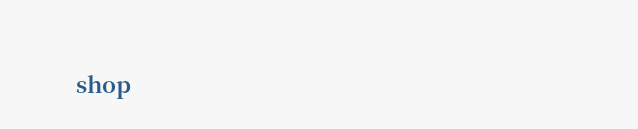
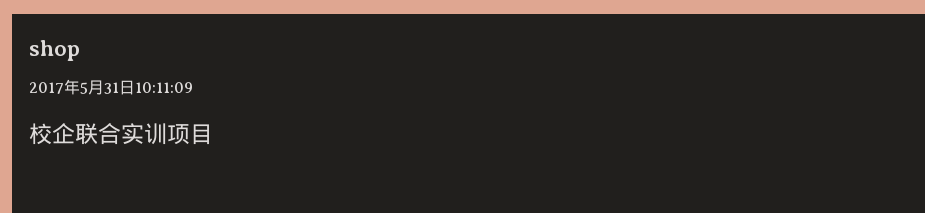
(131, 87) none -> [29,79,193,95] [29,123,213,145] // 2017年5月31日10:11:09 // 校企联合实训项目

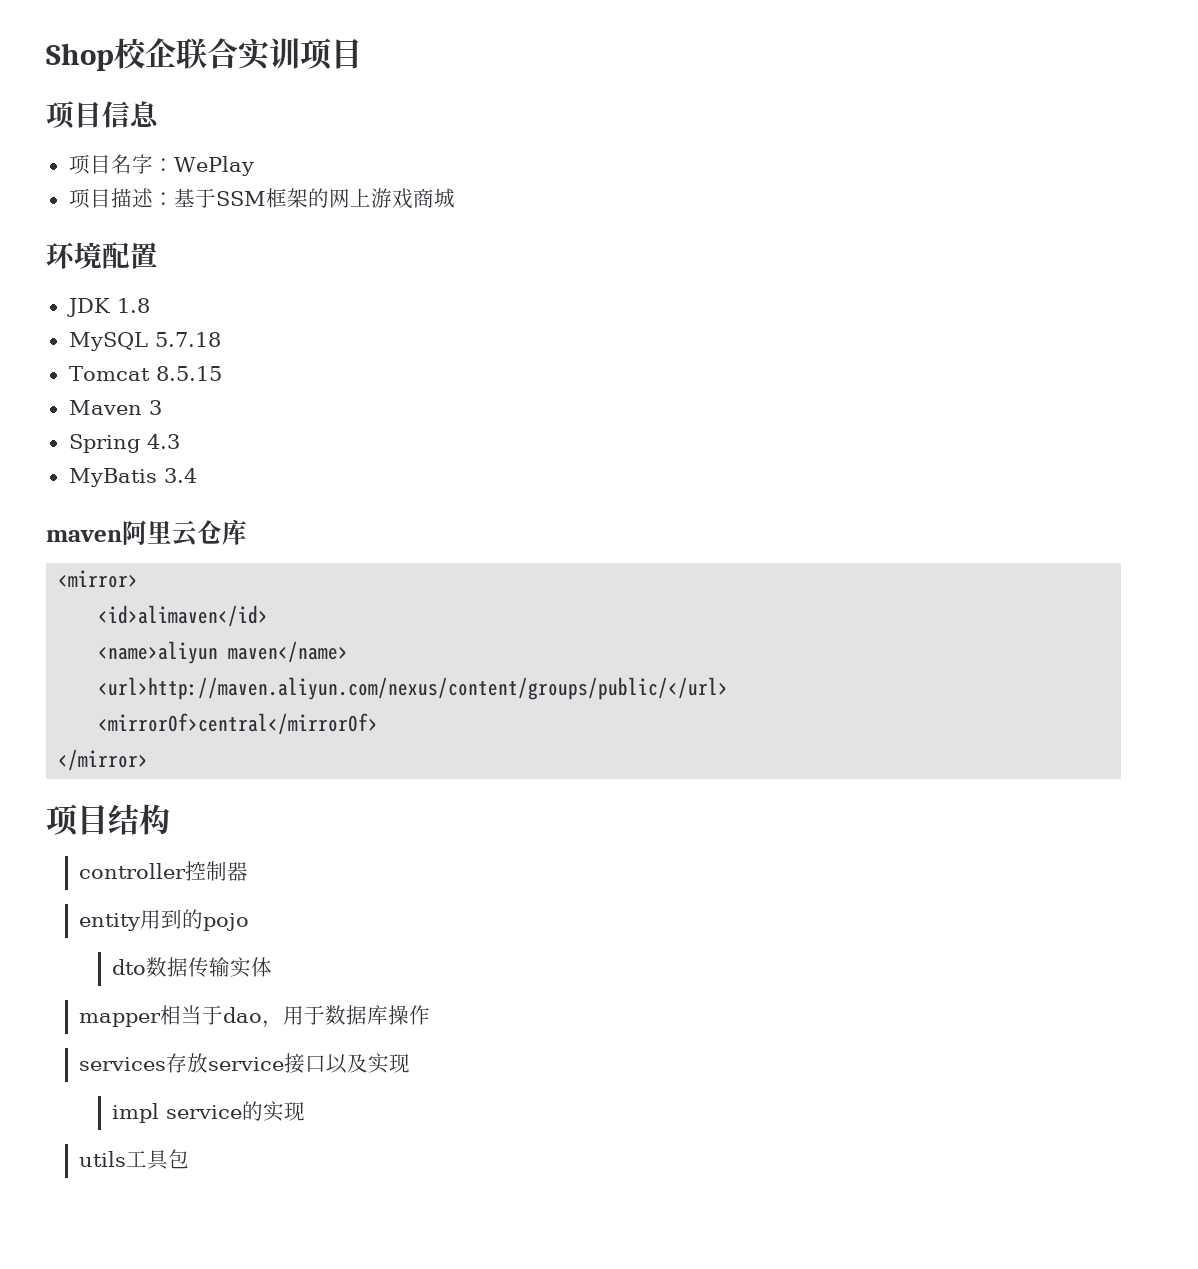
[29,40,80,61] [29,79,193,95] [29,123,213,145] shop // 2017年5月31日10:11:09 // 校企联合实训项目 -> [46,38,362,71] [46,101,160,129] [68,154,254,176] [68,188,455,209] [46,242,158,269] [66,298,150,317] [68,332,221,351] [68,366,222,381] [68,400,162,415] [68,434,180,453] [68,468,197,487] [46,519,247,547] [58,570,139,588] [98,605,269,627] [98,641,349,664] [98,677,729,700] [98,713,379,735] [58,749,149,771] [46,804,170,837] [78,861,248,881] [78,909,249,931] [111,957,272,978] [78,1005,430,1028] [78,1053,410,1074] [111,1101,305,1123] [78,1149,189,1170] Shop校企联合实训项目 // 项目信息 // 项目名字：WePlay // 项目描述：基于SSM框架的网上游戏商城 // 环境配置 // JDK 1.8 // MySQL 5.7.18 // Tomcat 8.5.15 // Maven 3 // Spring 4.3 // MyBatis 3.4 // maven阿里云仓库 // <mirror> // <id>alimaven</id> // <name>aliyun maven</name> // <url>http://maven.aliyun.com/nexus/content/groups/public/</url> // <mirrorOf>central</mirrorOf> // </mirror> // 项目结构 // controller控制器 // entity用到的pojo // dto数据传输实体 // mapper相当于dao，用于数据库操作 // services存放service接口以及实现 // impl service的实现 // utils工具包

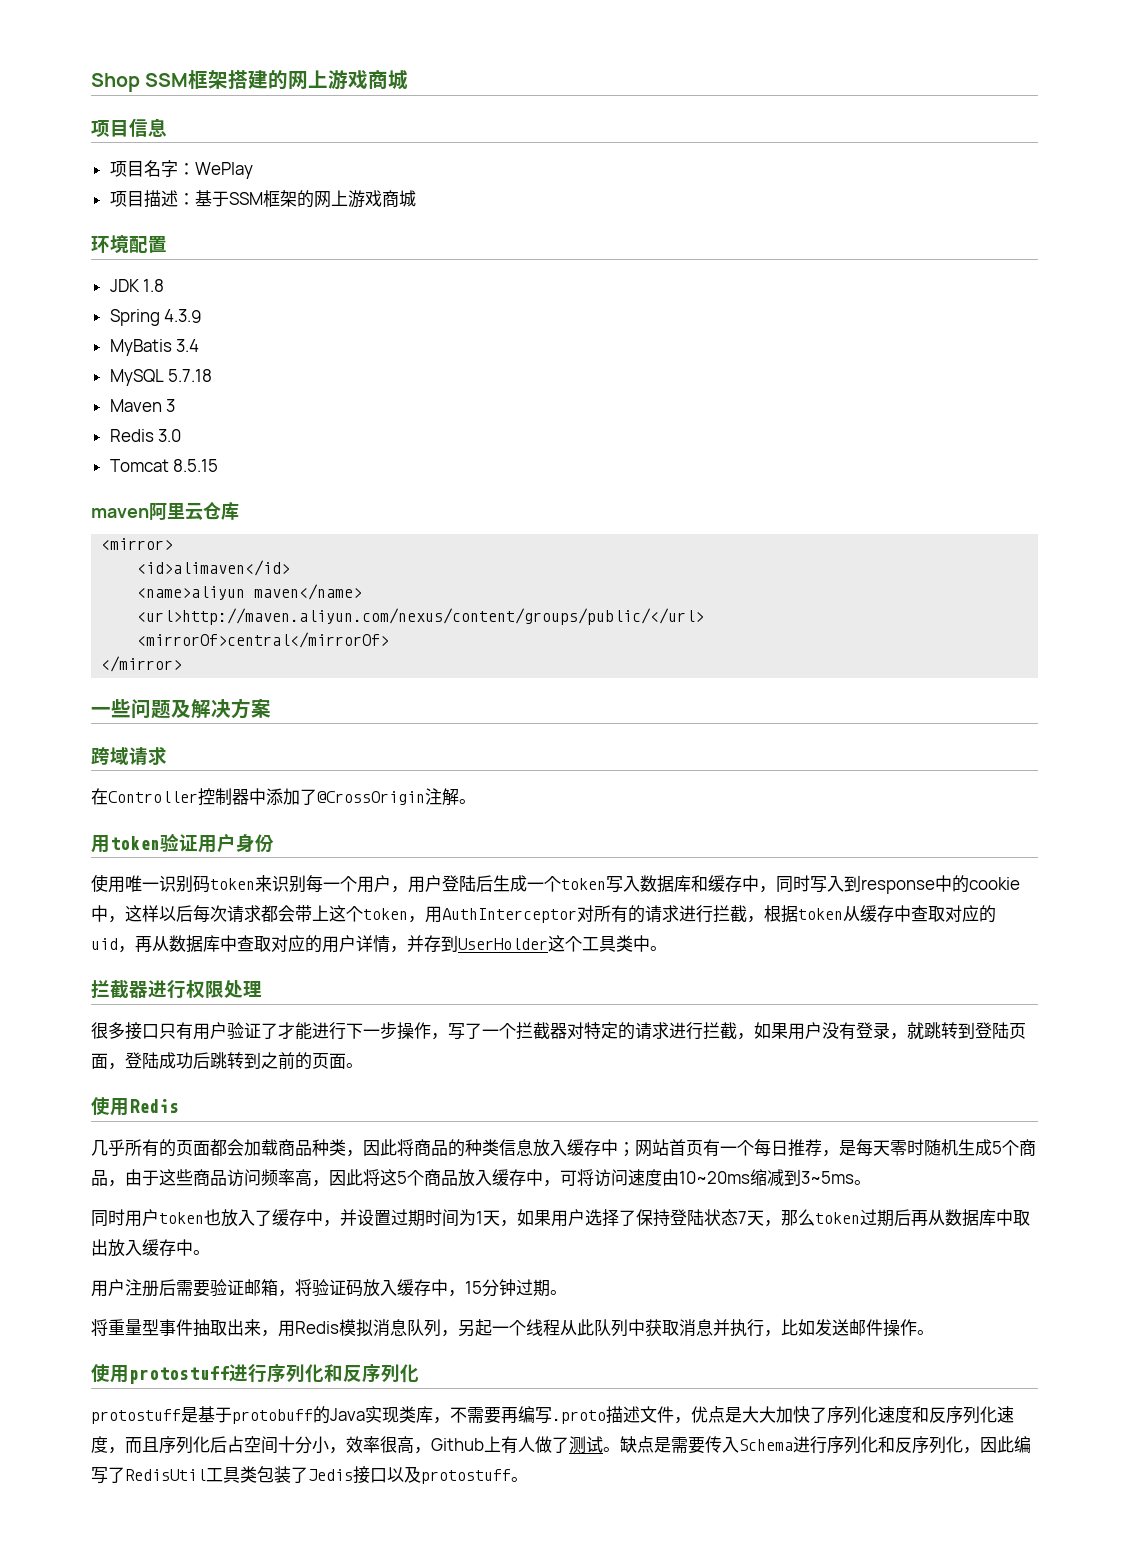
[114,38,362,71] 校企联合实训项目 -> [145,70,409,90] SSM框架搭建的网上游戏商城
(150, 305) none -> [109,309,203,326] [109,339,200,356] // Spring 4.3.9 // MyBatis 3.4
[68,366,222,381] // Tomcat 8.5.15 -> (213, 375) none
[68,434,180,453] [68,468,197,487] Spring 4.3 // MyBatis 3.4 -> [109,429,182,442] [109,459,219,472] Redis 3.0 // Tomcat 8.5.15
[46,804,170,837] [78,861,248,881] [78,909,249,931] [111,957,272,978] [78,1005,430,1028] [78,1053,410,1074] [111,1101,305,1123] [78,1149,189,1170] 项目结构 // controller控制器 // entity用到的pojo // dto数据传输实体 // mapper相当于dao，用于数据库操作 // services存放service接口以及实现 // impl service的实现 // utils工具包 -> [91,698,271,719] [91,746,167,766] [91,788,476,806] [91,833,274,853] [91,874,1020,894] [91,905,996,923] [91,935,667,953] [91,980,262,999] [91,1022,1026,1040] [91,1052,363,1070] [91,1097,179,1116] [91,1139,1036,1157] [91,1169,871,1187] [91,1209,1030,1227] [91,1239,210,1257] [91,1279,567,1297] [91,1319,934,1337] [91,1364,419,1384] [91,1406,1014,1424] [91,1436,1031,1454] [91,1466,528,1484] 一些问题及解决方案 // 跨域请求 // 在Controller控制器中添加了@CrossOrigin注解。 // 用token验证用户身份 // 使用唯一识别码token来识别每一个用户，用户登陆后生成一个token写入数据库和缓存中，同时写入到response中的cookie中，这样以后每次请求都会带上这个token，用AuthInterceptor对所有的请求进行拦截，根据token从缓存中查取对应的uid，再从数据库中查取对应的用户详情，并存到UserHolder这个工具类中。 // 拦截器进行权限处理 // 很多接口只有用户验证了才能进行下一步操作，写了一个拦截器对特定的请求进行拦截，如果用户没有登录，就跳转到登陆页面，登陆成功后跳转到之前的页面。 // 使用Redis // 几乎所有的页面都会加载商品种类，因此将商品的种类信息放入缓存中；网站首页有一个每日推荐，是每天零时随机生成5个商品，由于这些商品访问频率高，因此将这5个商品放入缓存中，可将访问速度由10~20ms缩减到3~5ms。 // 同时用户token也放入了缓存中，并设置过期时间为1天，如果用户选择了保持登陆状态7天，那么token过期后再从数据库中取出放入缓存中。 // 用户注册后需要验证邮箱，将验证码放入缓存中，15分钟过期。 // 将重量型事件抽取出来，用Redis模拟消息队列，另起一个线程从此队列中获取消息并执行，比如发送邮件操作。 // 使用protostuff进行序列化和反序列化 // protostuff是基于protobuff的Java实现类库，不需要再编写.proto描述文件，优点是大大加快了序列化速度和反序列化速度，而且序列化后占空间十分小，效率很高，Github上有人做了测试。缺点是需要传入Schema进行序列化和反序列化，因此编写了RedisUtil工具类包装了Jedis接口以及protostuff。

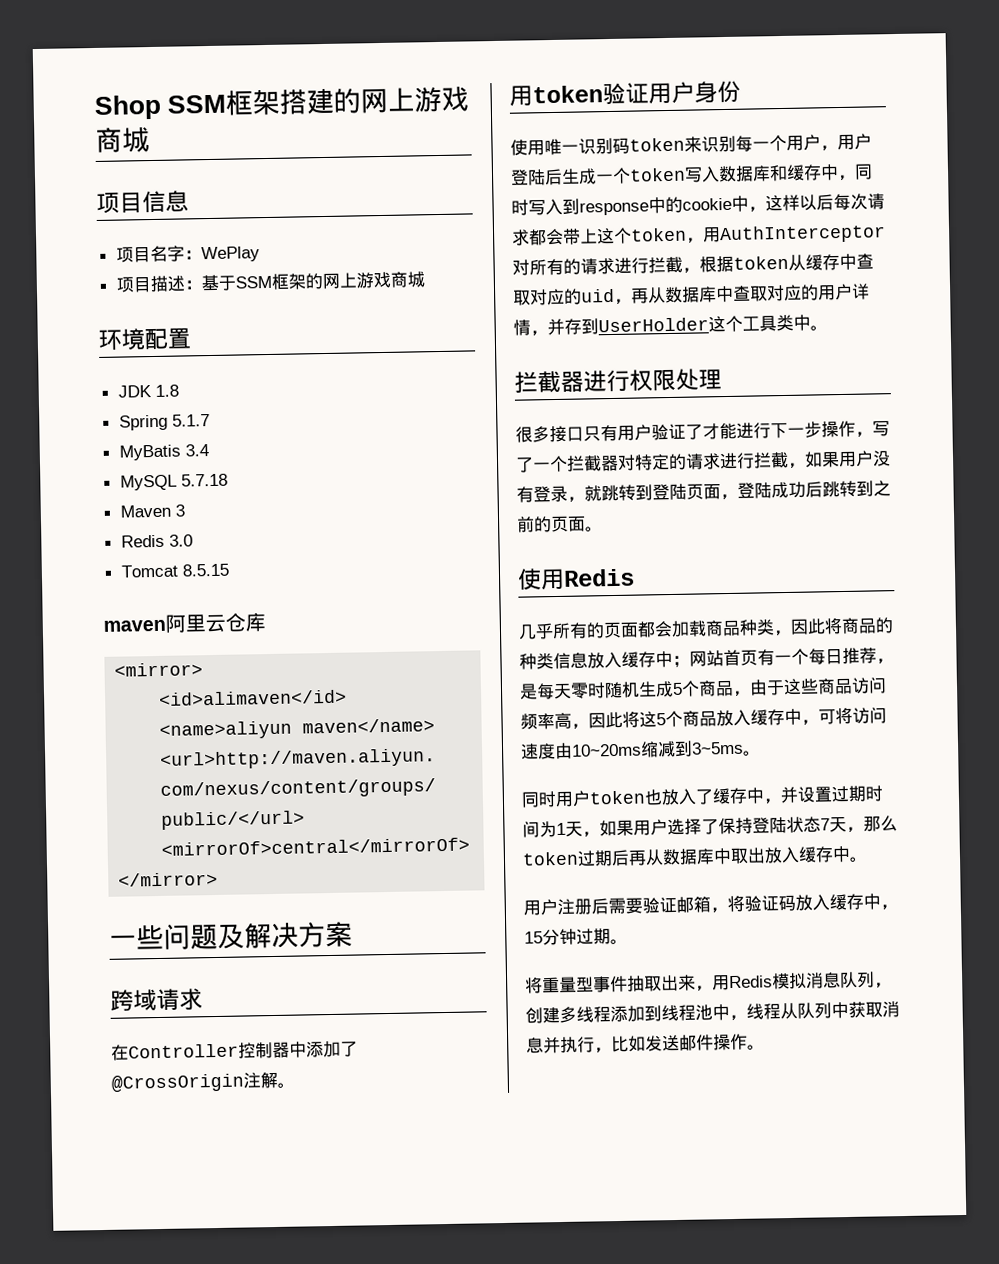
[164,309,203,323] 4.3.9 -> [171,414,210,427] 5.1.7
[458,1319,594,1337] 另起一个线程从此 -> [525,1002,798,1024] 创建多线程添加到线程池中，线程从
[91,1364,419,1384] [91,1406,1014,1424] [91,1436,1031,1454] [91,1466,528,1484] // 使用protostuff进行序列化和反序列化 // protostuff是基于protobuff的Java实现类库，不需要再编写.proto描述文件，优点是大大加快了序列化速度和反序列化速度，而且序列化后占空间十分小，效率很高，Github上有人做了测试。缺点是需要传入Schema进行序列化和反序列化，因此编写了RedisUtil工具类包装了Jedis接口以及protostuff。 -> (765, 1047) none

